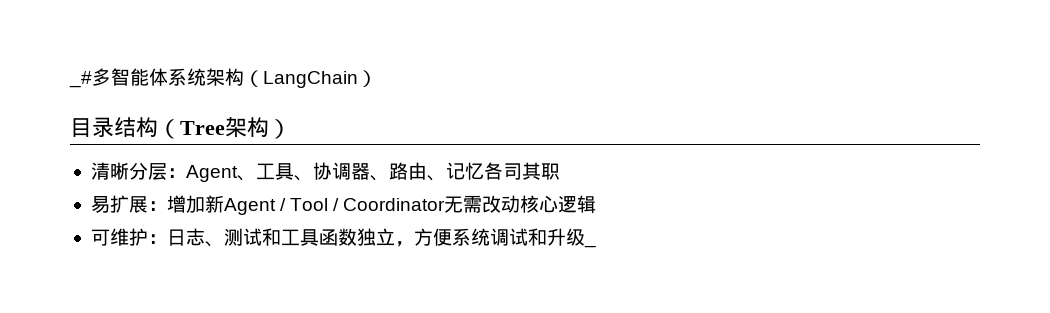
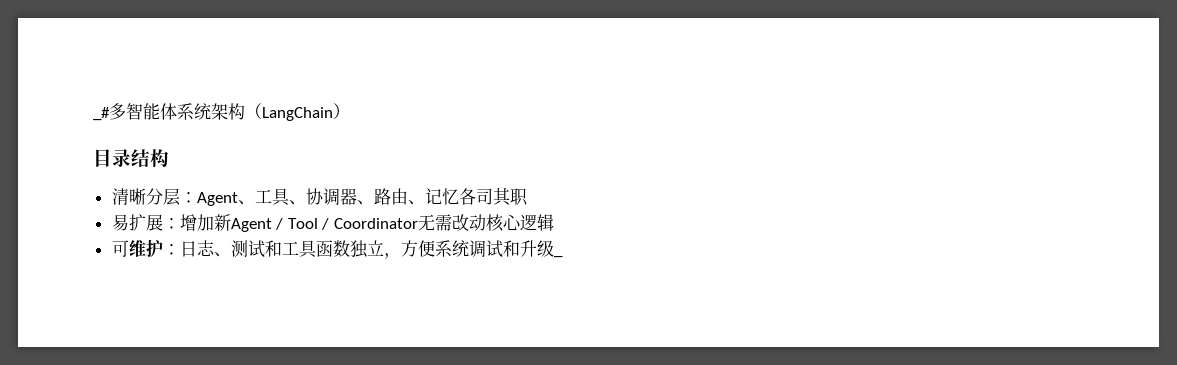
[158,117,291,139] （Tree架构） -> (169, 158) none

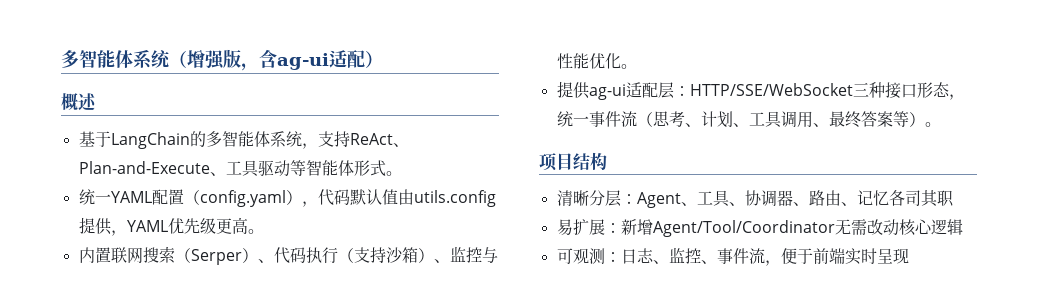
[93,103,350,121] [93,149,131,167] _#多智能体系统架构（LangChain） // 目录 -> [61,49,383,71] [61,93,97,111] [78,131,409,149] [78,160,402,177] [78,189,496,207] [78,217,264,236] [78,246,498,265] [556,53,637,69] [556,81,965,100] [556,111,941,128] [539,153,573,171] 多智能体系统（增强版，含ag-ui适配） // 概述 // 基于LangChain的多智能体系统，支持ReAct、Plan-and-Execute、工具驱动等智能体形式。 // 统一YAML配置（config.yaml），代码默认值由utils.config提供，YAML优先级更高。 // 内置联网搜索（Serper）、代码执行（支持沙箱）、监控与性能优化。 // 提供ag-ui适配层：HTTP/SSE/WebSocket三种接口形态，统一事件流（思考、计划、工具调用、最终答案等）。 // 项目
[179,214,419,232] 增加新Agent / Tool / Coordinator -> [620,219,835,237] 新增Agent/Tool/Coordinator
[128,239,163,257] 维护 -> [572,248,605,264] 观测
[230,240,563,259] 测试和工具函数独立，方便系统调试和升级_ -> [668,247,909,266] 监控、事件流，便于前端实时呈现

